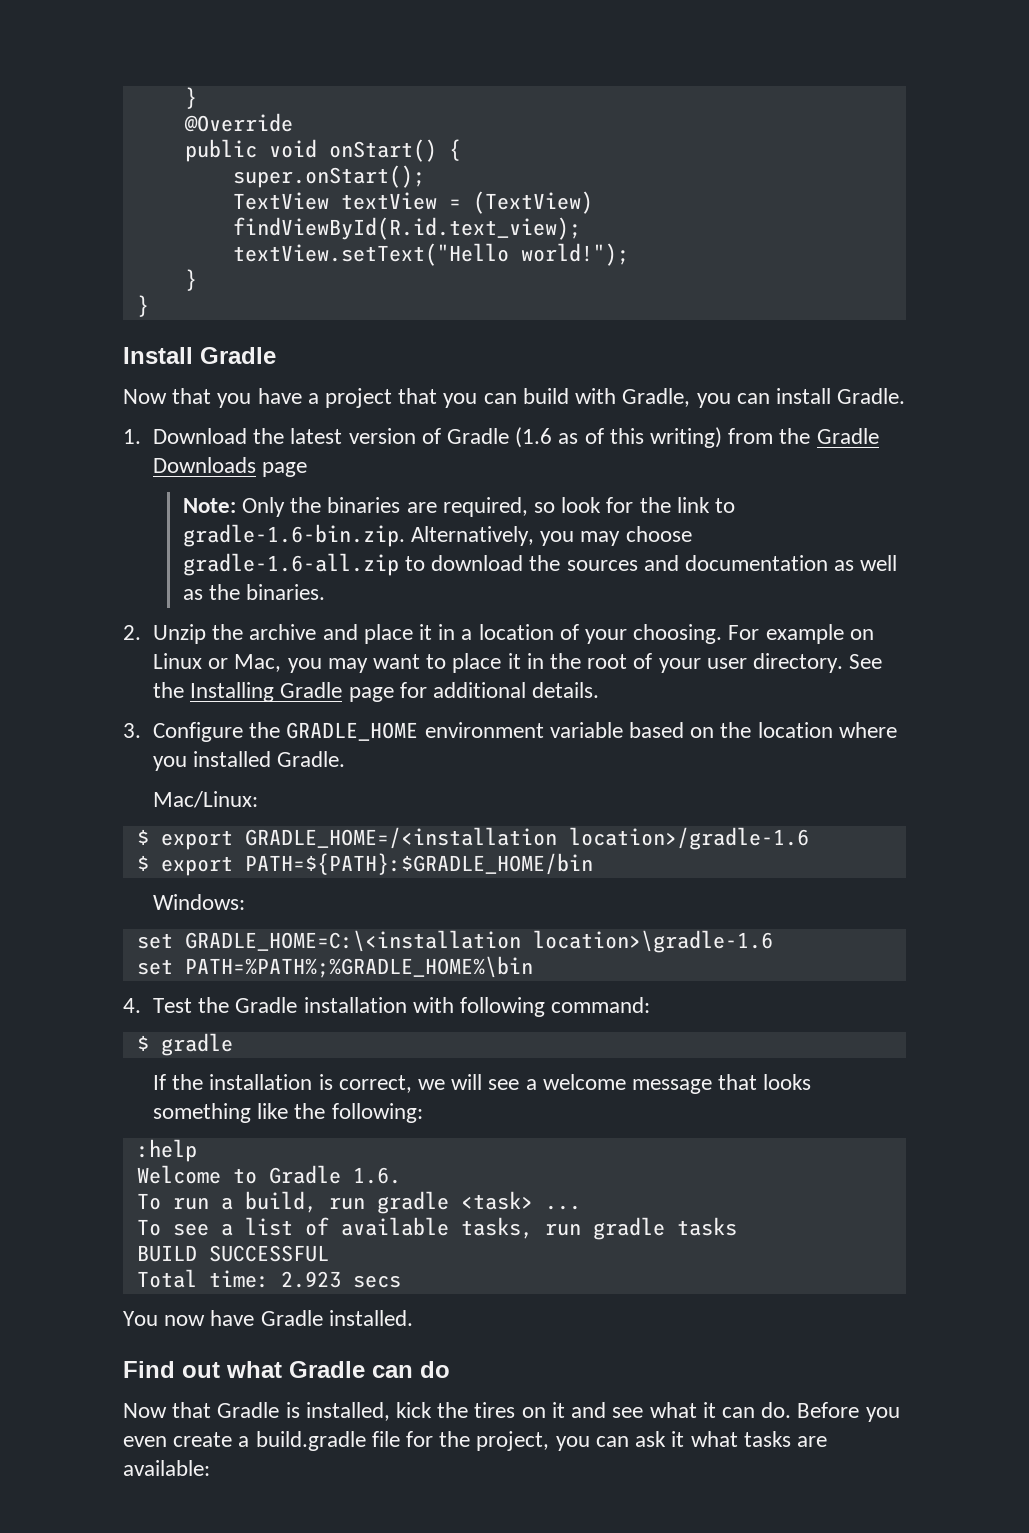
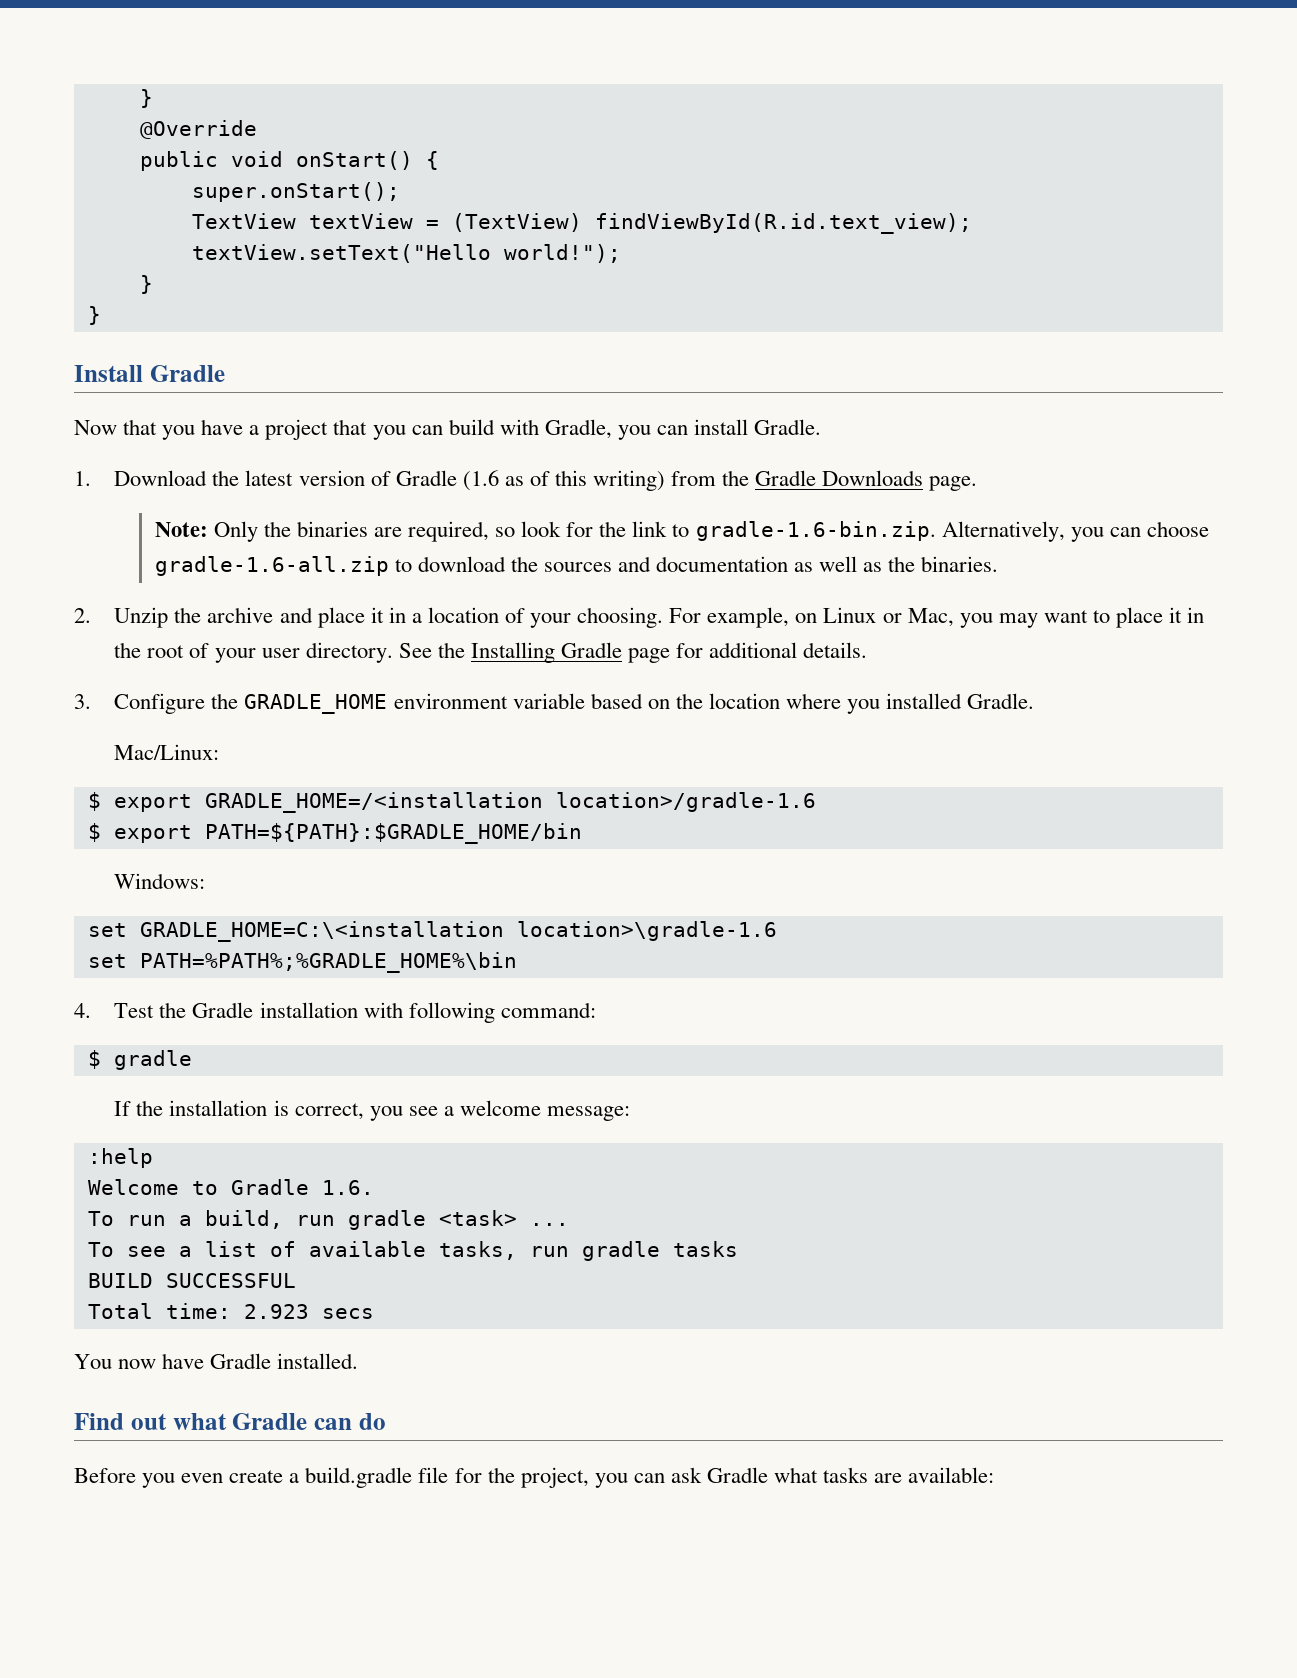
[262,462,308,477] page -> [929,476,978,491] page.
[580,531,621,546] may -> [1109,527,1141,537] can
[765,624,844,644] example -> [707,607,790,628] example,
[417,1074,483,1090] we will -> [369,1106,403,1121] you
[631,1074,812,1094] [152,1103,423,1123] message that looks something like the following: -> [546,1106,630,1121] message:
[123,1402,792,1421] Now that Gradle is installed, kick the tires on it and see what it can do. -> (386, 1421) none
[671,1431,685,1447] it -> [706,1467,768,1483] Gradle

